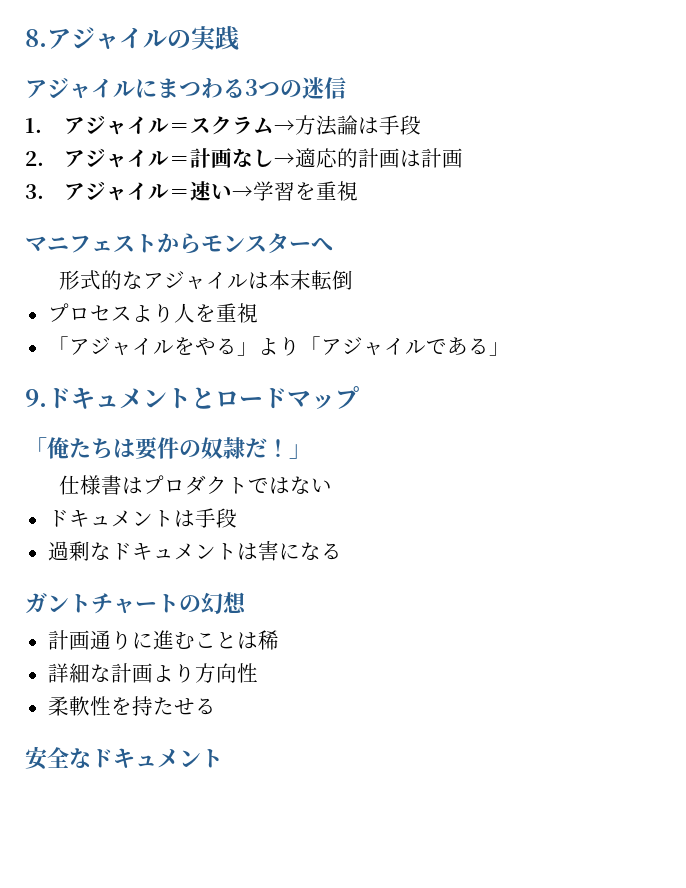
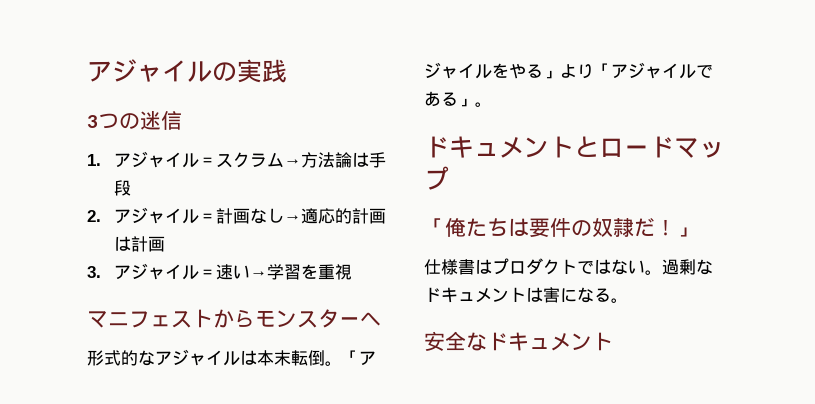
[25,29,47,47] 8. -> (87, 71) none
[25,77,245,99] アジャイルにまつわる -> (287, 71) none
[47,303,258,323] // プロセスより人を重視 // -> [325,361,342,366] 。
[25,389,47,407] // 9. -> [475,102,492,107] 。 //
[47,508,237,528] // ドキュメントは手段 // -> [645,270,662,275] 。
[25,592,247,614] [47,630,279,650] [47,663,258,683] [47,696,216,716] // ガントチャートの幻想 // 計画通りに進むことは稀 // 詳細な計画より方向性 // 柔軟性を持たせる -> [611,298,628,303] 。

